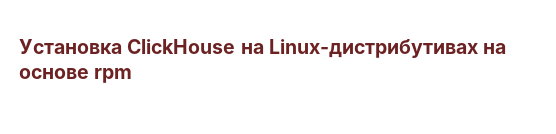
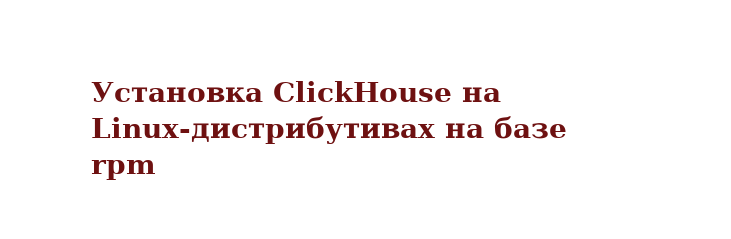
[19,68,89,79] основе -> [494,116,567,139] базе

